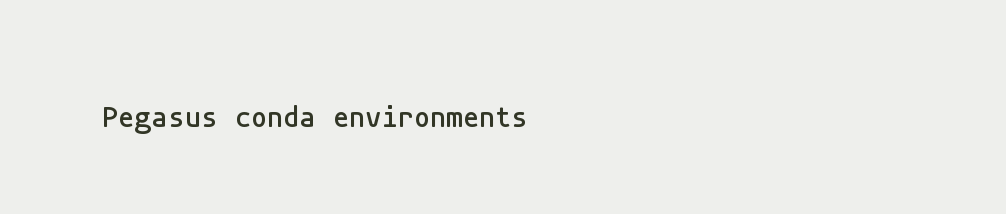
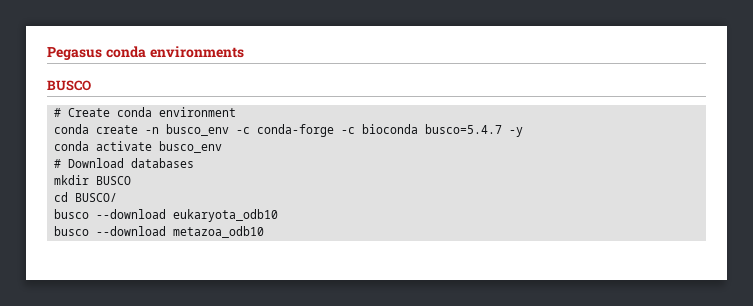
(528, 116) none -> [47,80,91,91] [53,107,236,117] [53,124,523,137] [53,141,222,153] [53,158,194,168] [53,175,131,185] [53,192,117,202] [53,209,278,222] [53,226,264,238] // BUSCO // # Create conda environment // conda create -n busco_env -c conda-forge -c bioconda busco=5.4.7 -y // conda activate busco_env // # Download databases // mkdir BUSCO // cd BUSCO/ // busco --download eukaryota_odb10 // busco --download metazoa_odb10

